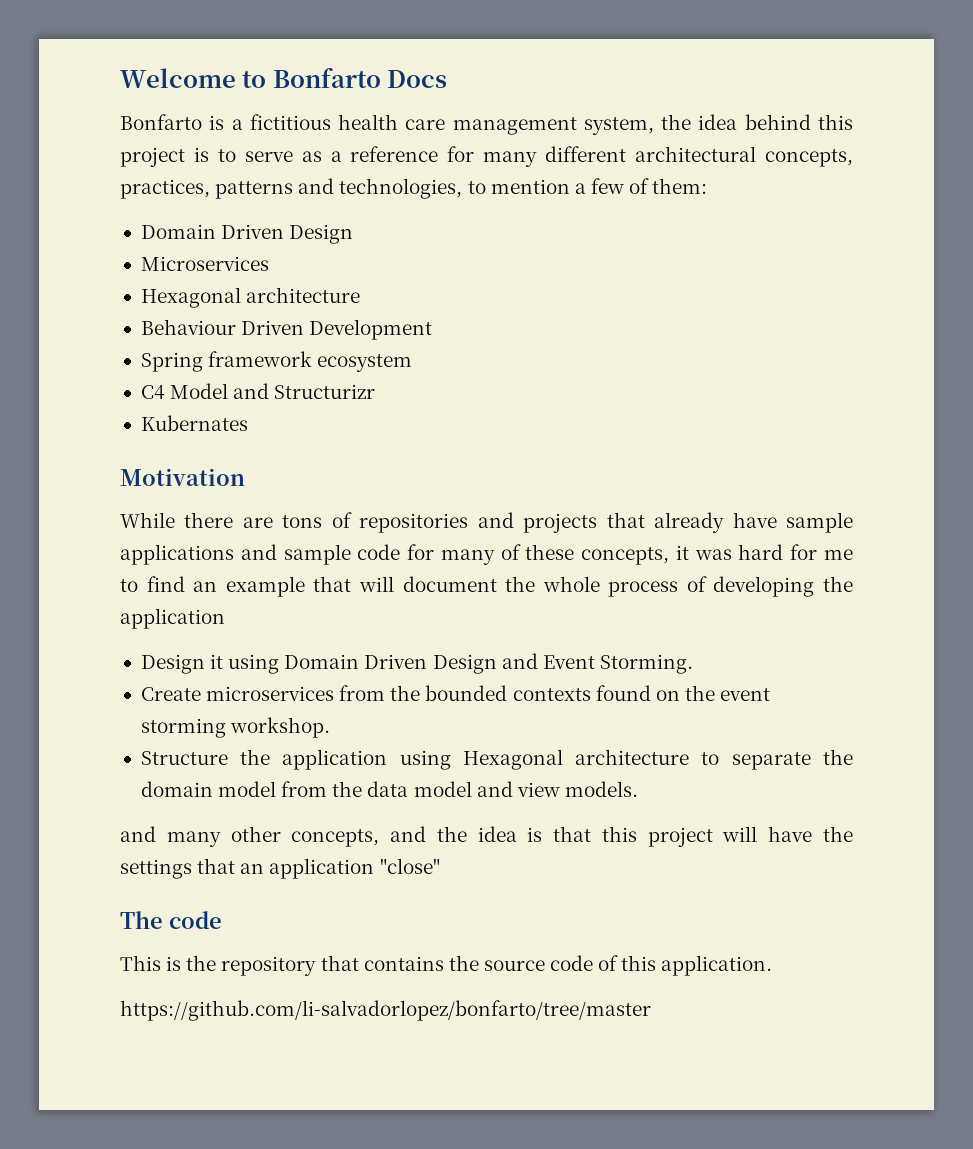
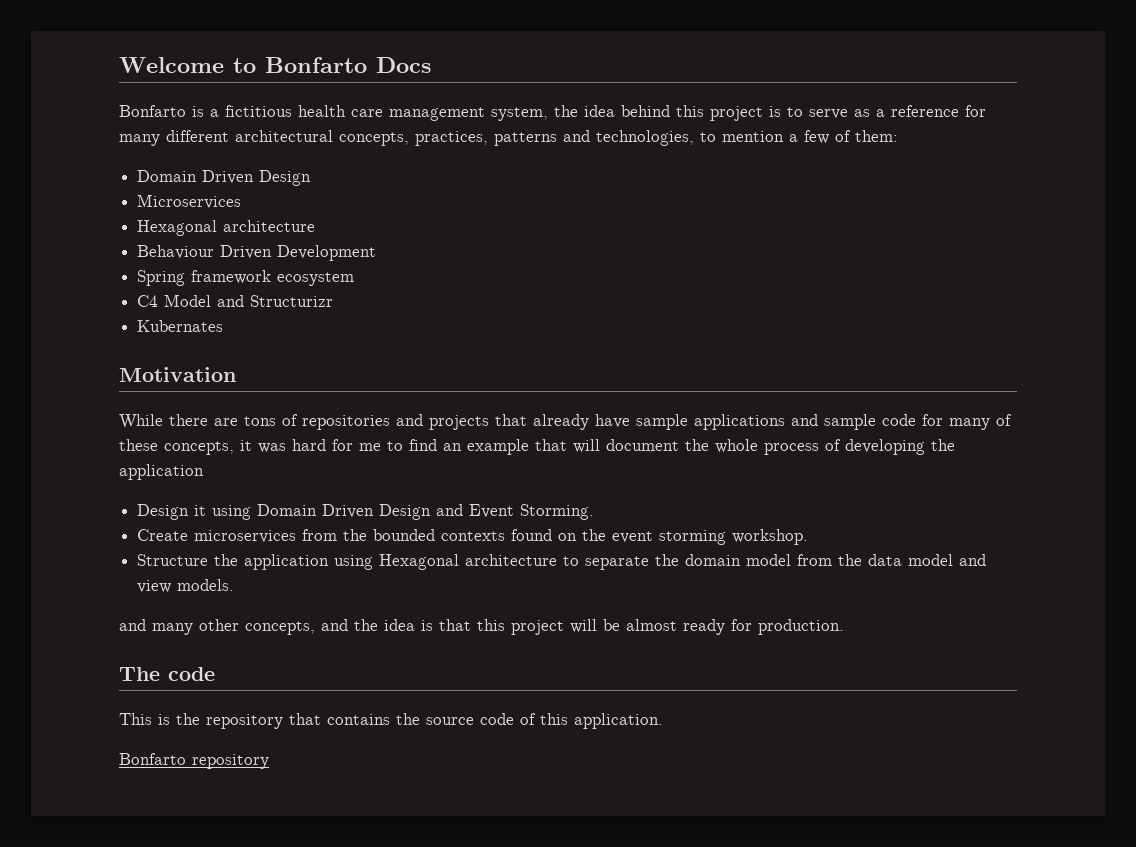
[768,826,853,842] [120,858,440,879] have the settings that an application "close" -> [603,619,844,635] be almost ready for production.
[120,1000,651,1021] https://github.com/li-salvadorlopez/bonfarto/tree/master -> [119,753,269,769] Bonfarto repository

